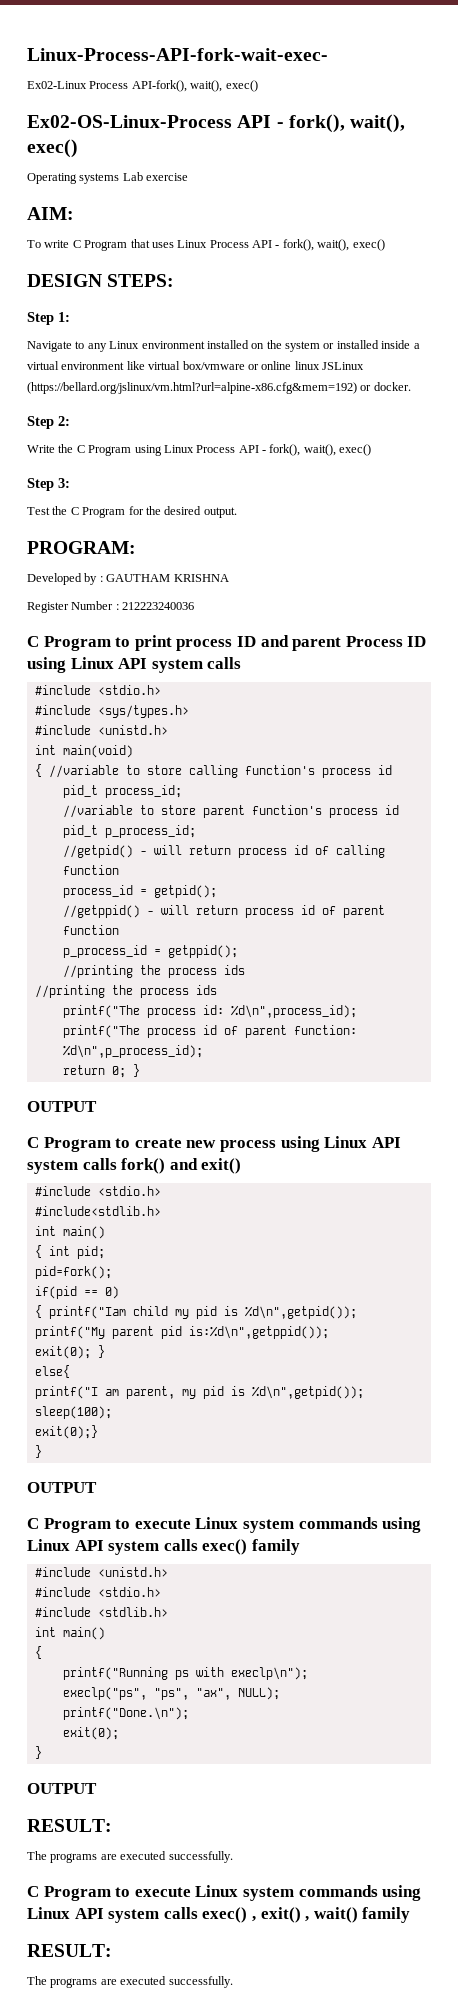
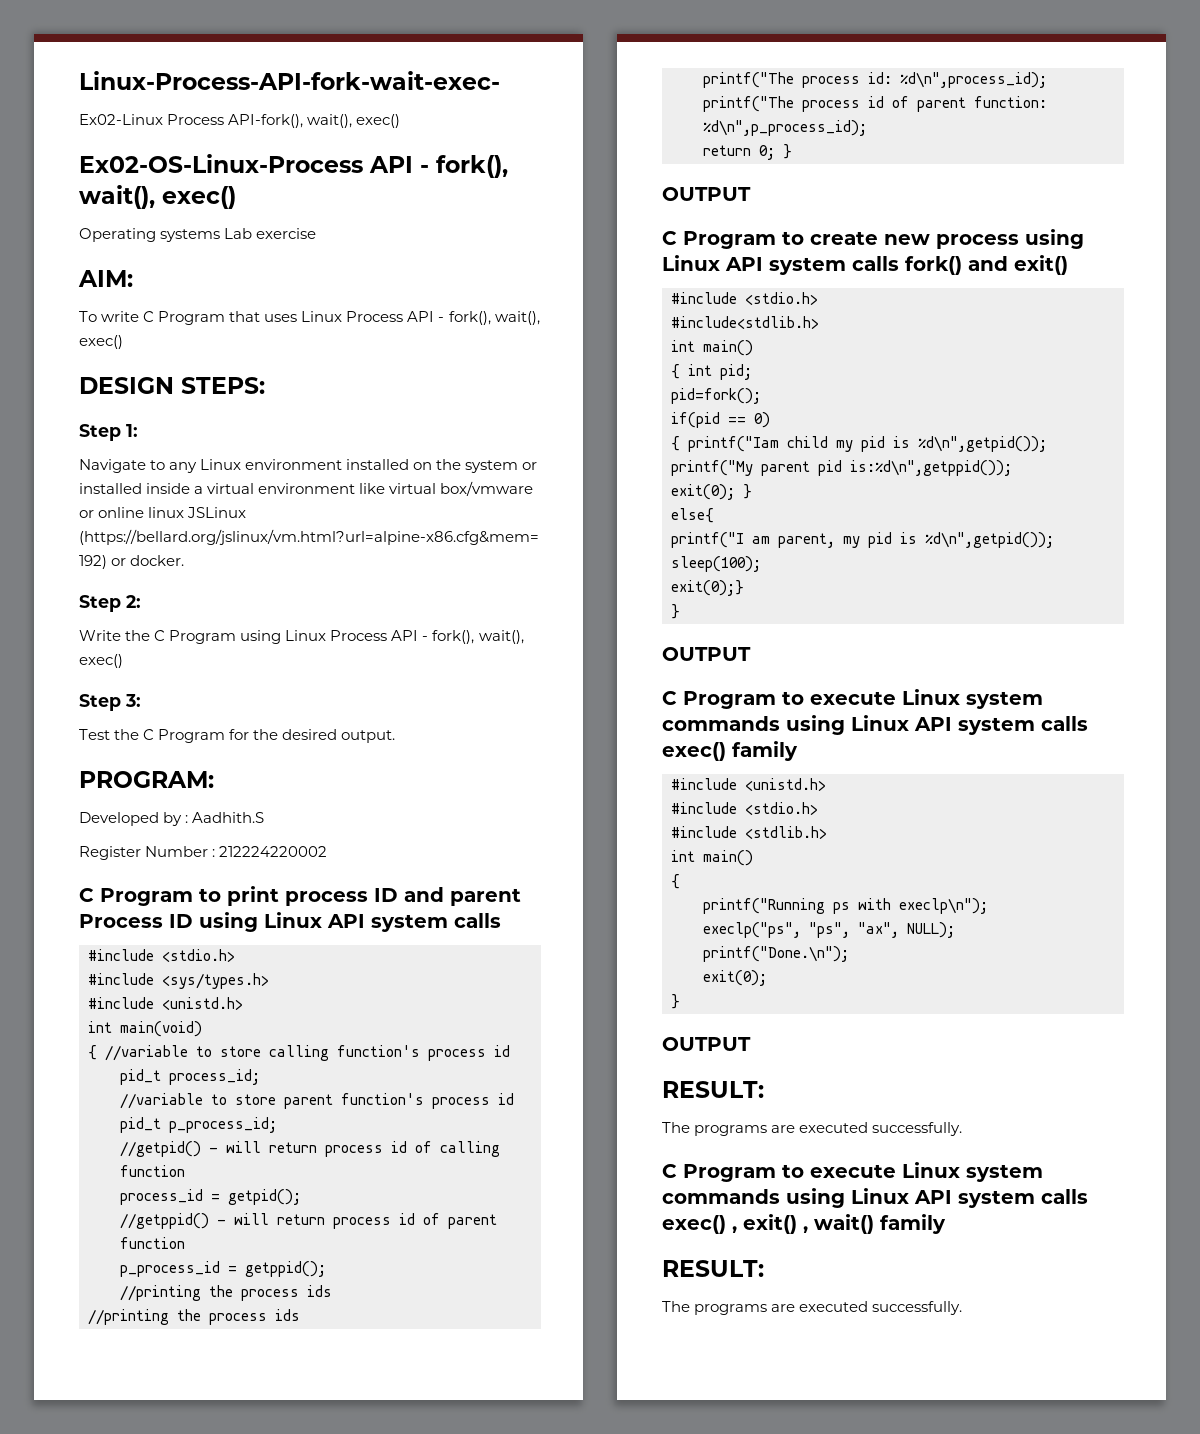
[106,574,229,582] GAUTHAM KRISHNA -> [192,812,265,823] Aadhith.S
[122,602,195,610] 212223240036 -> [219,846,328,857] 212224220002

